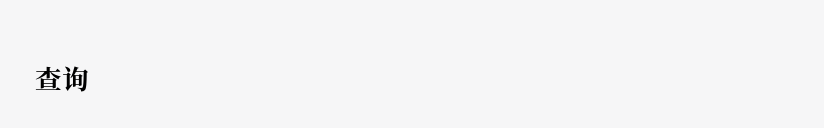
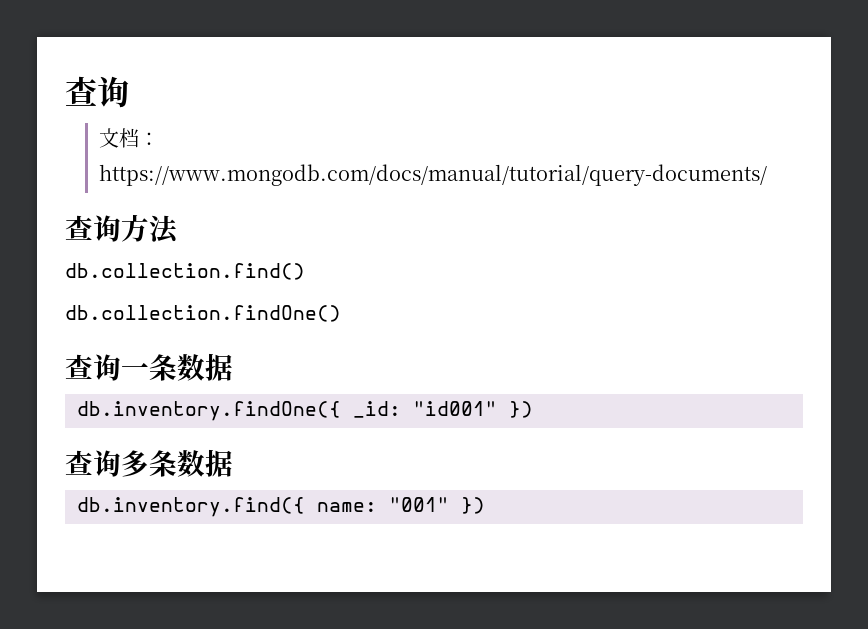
[35,66,89,92] 查询 -> [65,76,129,108] [99,128,160,148] [99,164,768,186] [65,214,179,244] [65,263,305,280] [65,305,341,322] [65,353,233,381] [77,401,533,421] [65,449,233,477] [77,497,485,517] 查询 // 文档：https://www.mongodb.com/docs/manual/tutorial/query-documents/ // 查询方法 // db.collection.find() // db.collection.findOne() // 查询一条数据 // db.inventory.findOne({ _id: "id001" }) // 查询多条数据 // db.inventory.find({ name: "001" })

